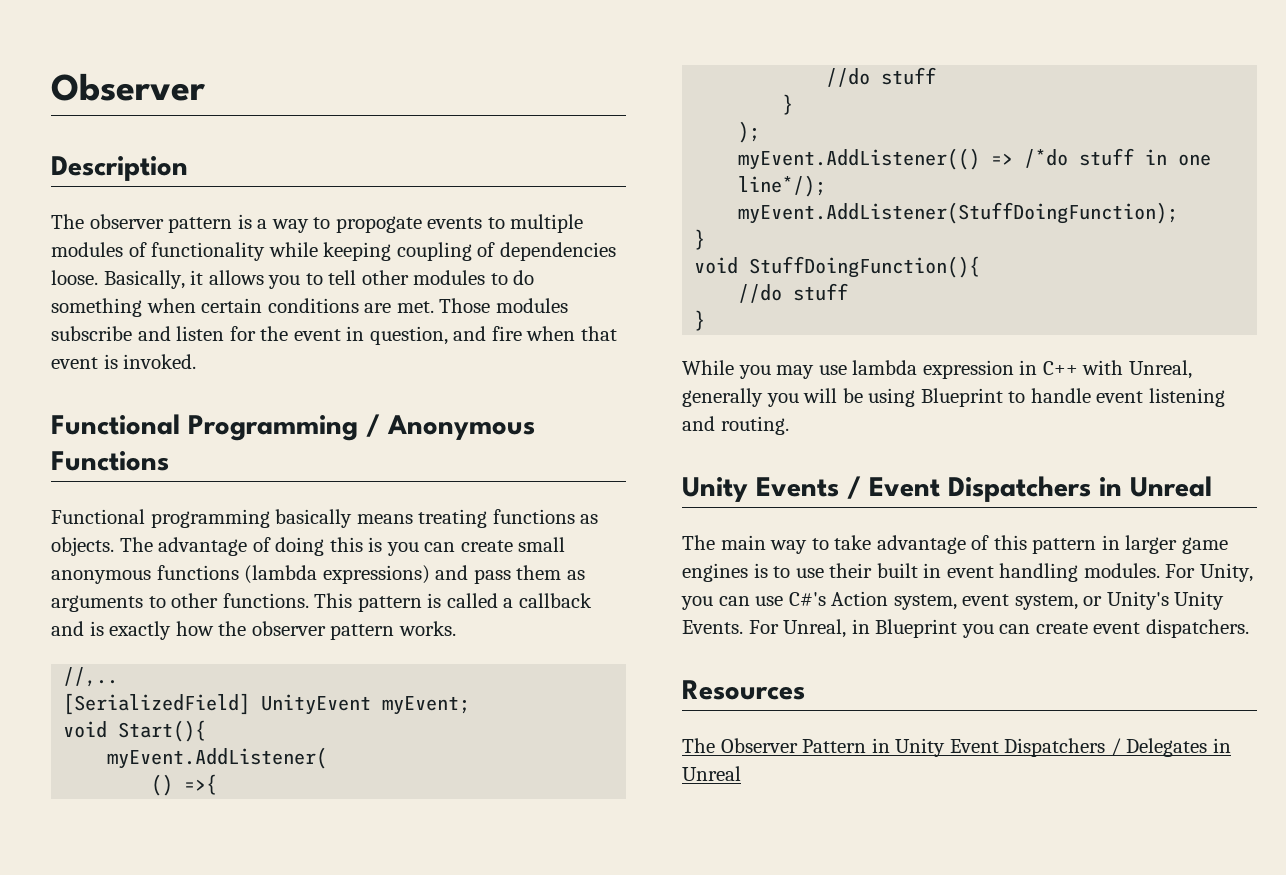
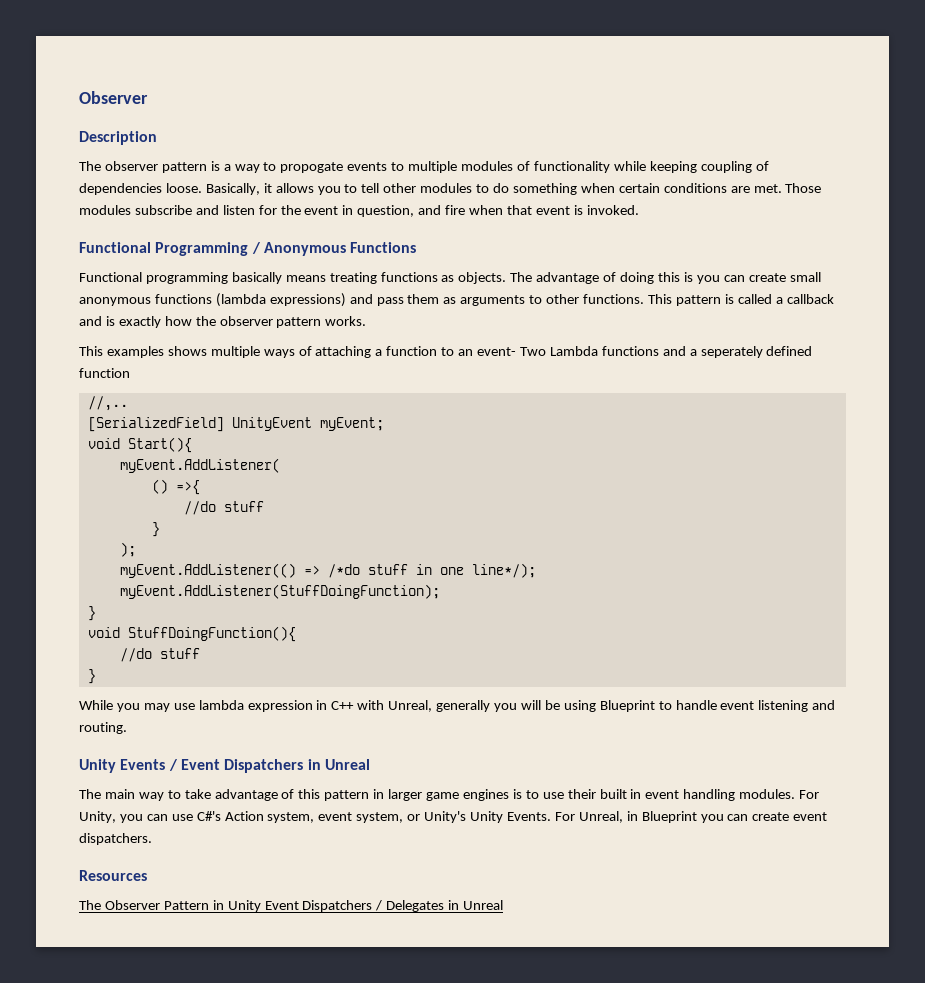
(456, 628) none -> [79,346,813,358] [79,368,130,378] // This examples shows multiple ways of attaching a function to an event- Two Lambda functions and a seperately defined function

